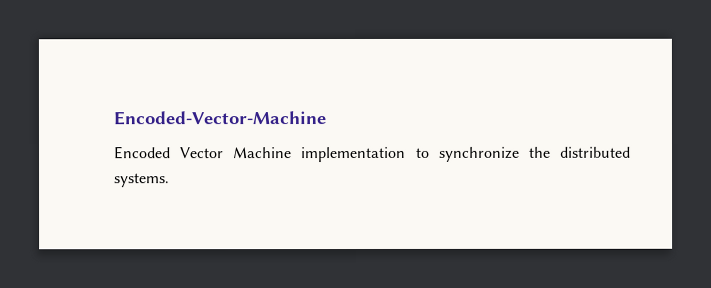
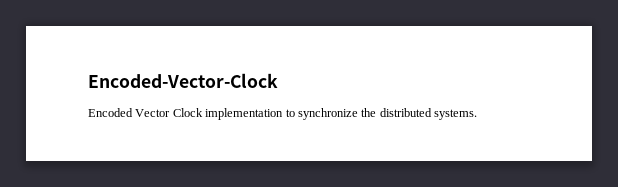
[113,111,326,126] Encoded-Vector-Machine -> [88,73,278,88] Encoded-Vector-Clock
[233,147,293,159] Machine -> [172,108,203,117] Clock

